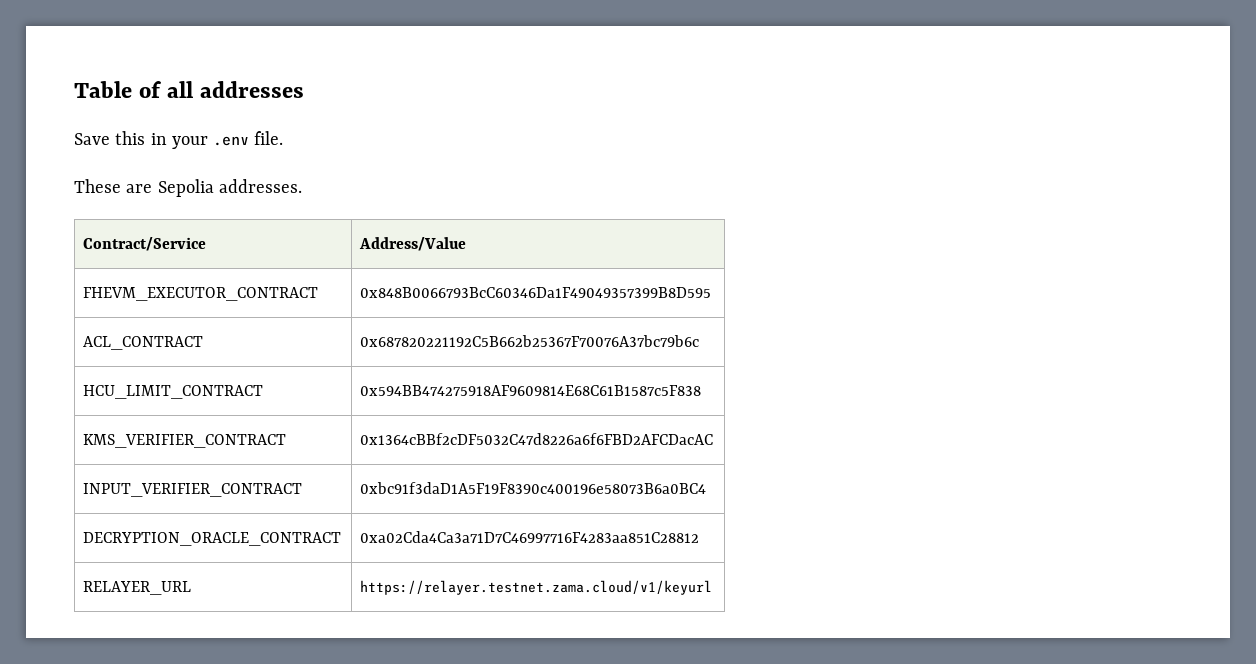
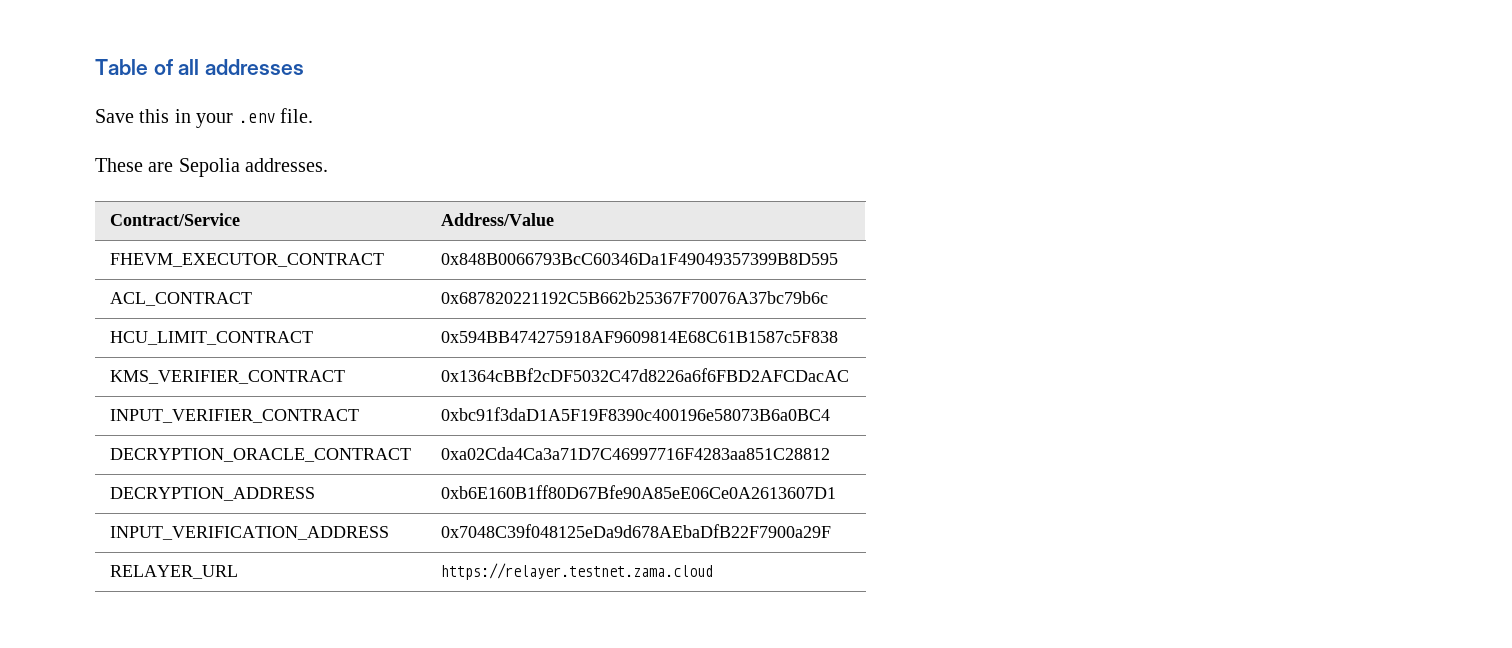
(700, 537) none -> [109,487,315,501] [440,485,836,499] [109,526,389,540] [440,524,831,538] // DECRYPTION_ADDRESS | 0xb6E160B1ff80D67Bfe90A85eE06Ce0A2613607D1 // INPUT_VERIFICATION_ADDRESS | 0x7048C39f048125eDa9d678AEbaDfB22F7900a29F
[360,580,713,595] https://relayer.testnet.zama.cloud/v1/keyurl -> [440,563,713,580] https://relayer.testnet.zama.cloud

